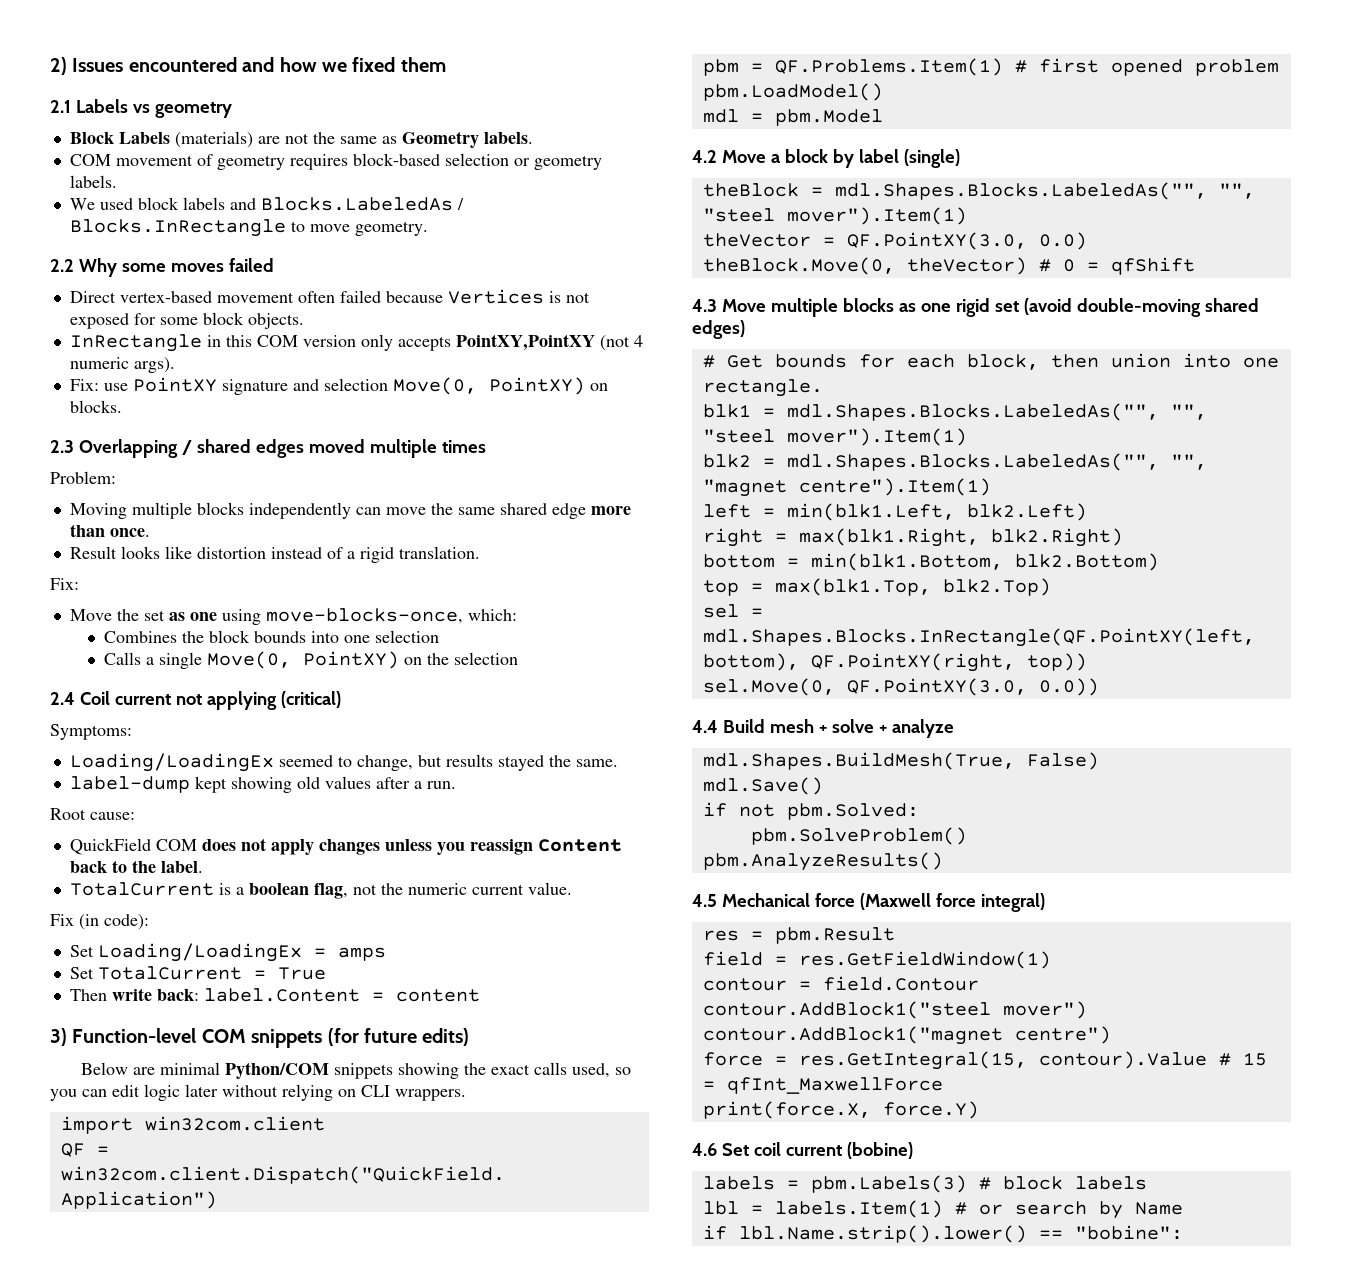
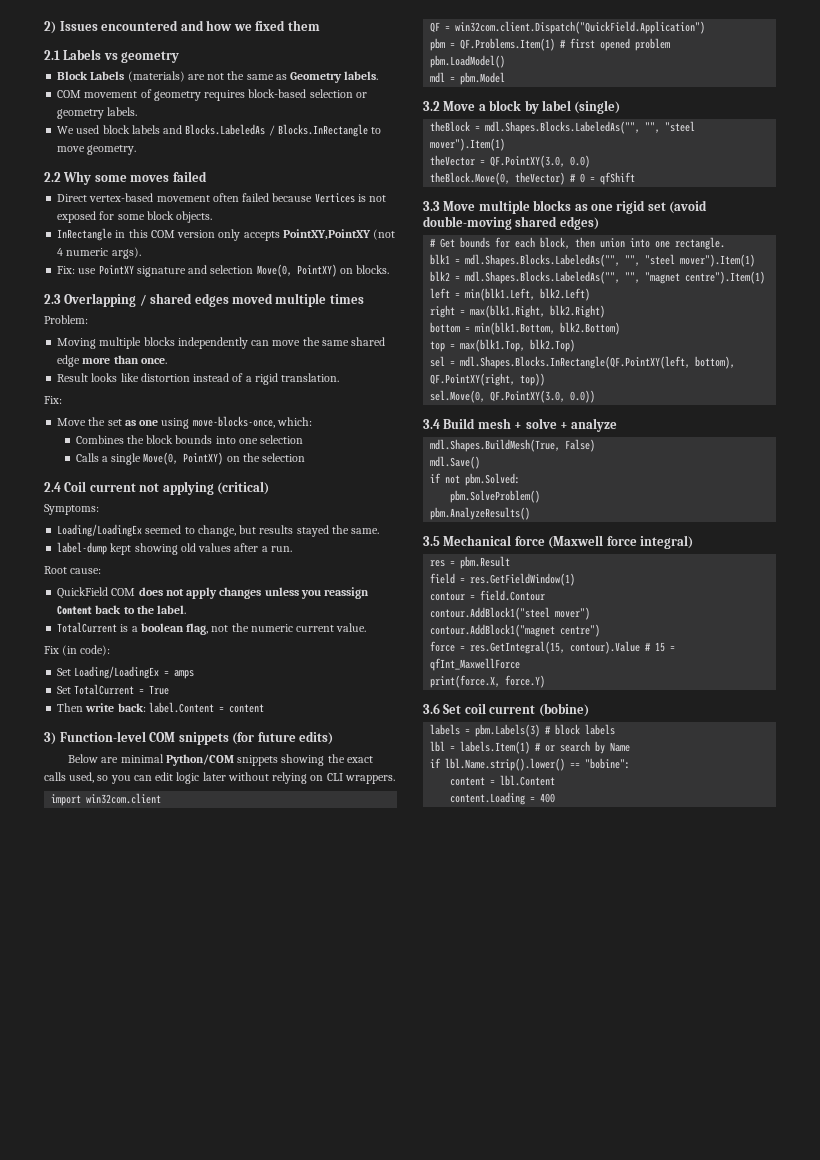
[692,150,717,163] 4.2 -> [423,101,440,111] 3.2
[692,299,717,312] 4.3 -> [423,201,440,211] 3.3
[692,720,718,733] 4.4 -> [423,419,440,429] 3.4
[692,894,717,907] 4.5 -> [423,536,440,546] 3.5
[692,1143,717,1156] 4.6 -> [423,703,440,714] 3.6
(1183, 1232) none -> [450,775,556,786] [450,792,556,805] // content = lbl.Content // content.Loading = 400

